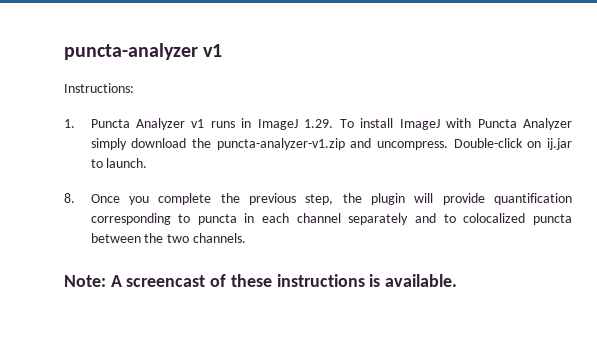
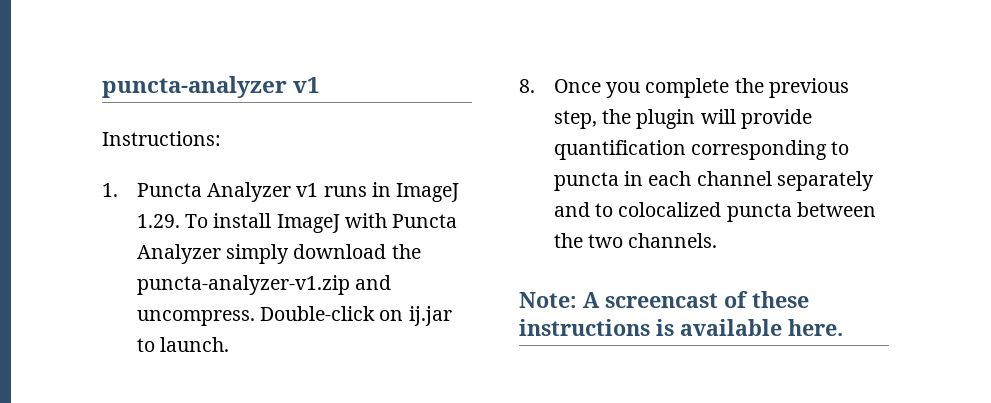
[385,274,458,287] available. -> [680,319,843,336] available here.

